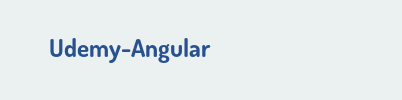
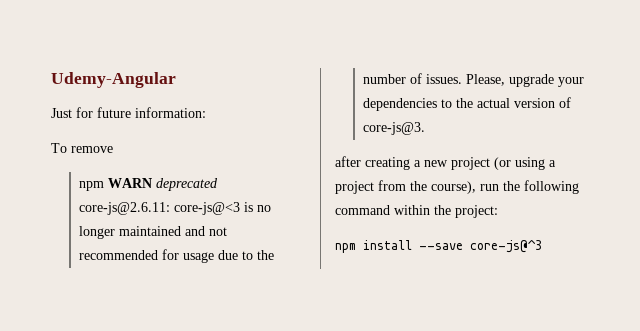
(211, 50) none -> [51,107,206,118] [51,143,113,153] [78,178,218,191] [78,202,271,215] [78,226,227,239] [78,249,274,263] [362,73,584,87] [362,97,571,111] [362,122,425,135] [335,156,556,170] [335,180,579,194] [335,205,498,218] [335,240,542,253] // Just for future information: // To remove // npm WARN deprecated core-js@2.6.11: core-js@<3 is no longer maintained and not recommended for usage due to the number of issues. Please, upgrade your dependencies to the actual version of core-js@3. // after creating a new project (or using a project from the course), run the following command within the project: // npm install --save core-js@^3

